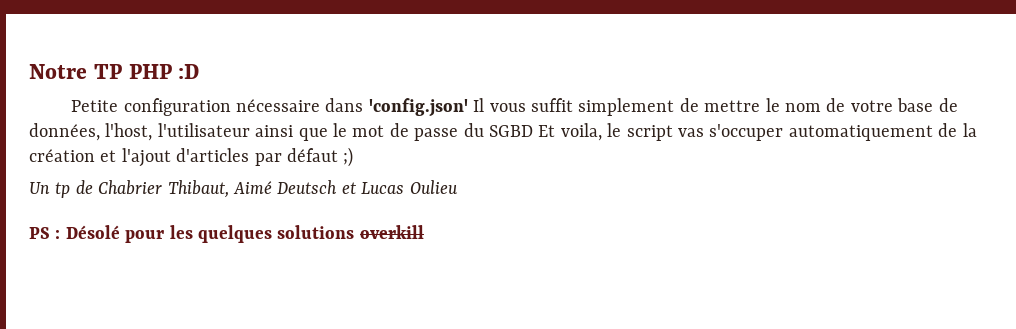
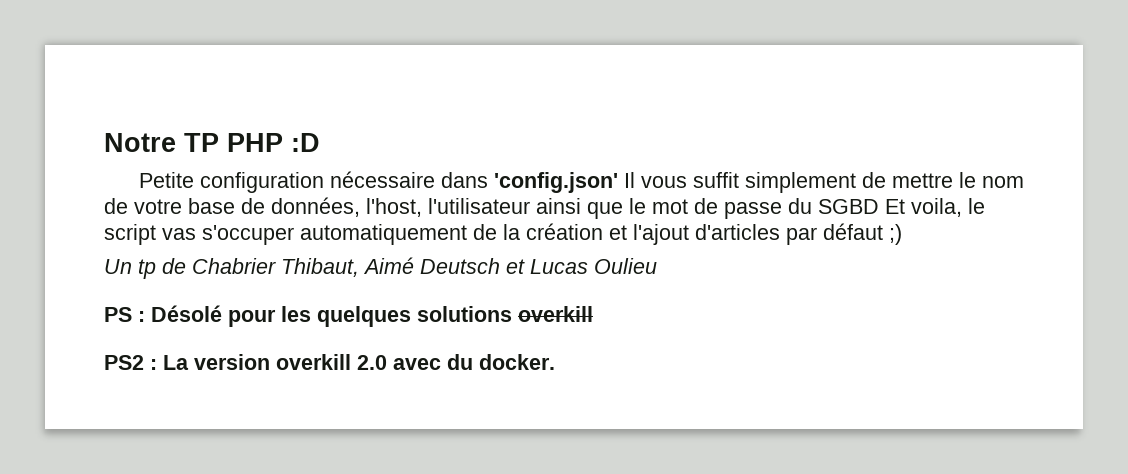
(424, 232) none -> [104,354,555,370] // PS2 : La version overkill 2.0 avec du docker.

